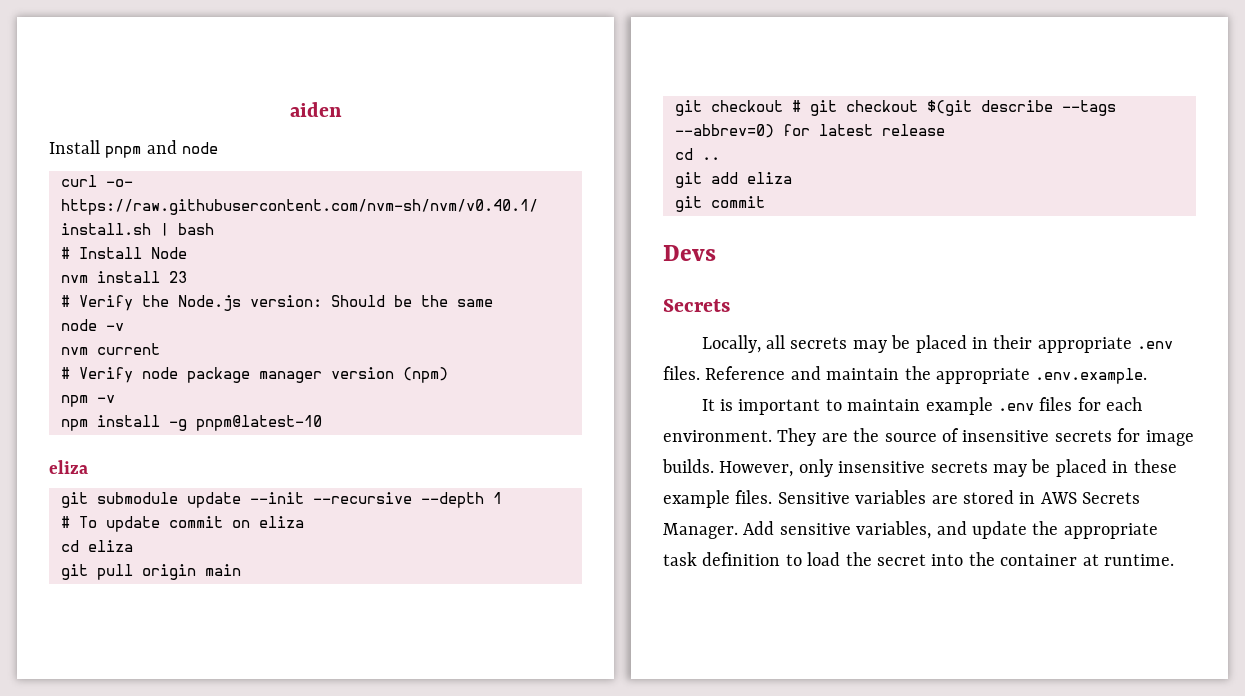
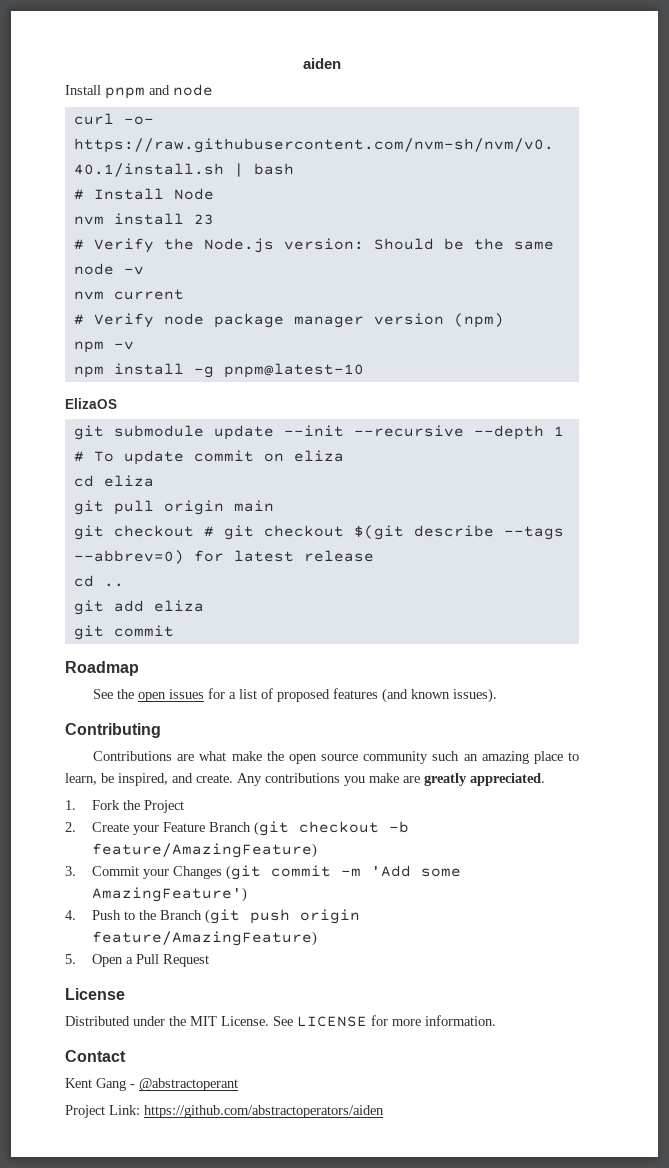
[49,460,88,474] eliza -> [65,398,117,409] ElizaOS
[663,245,716,261] [663,299,730,312] [701,335,1174,353] [663,366,1148,384] [701,397,1143,415] [663,428,1194,446] [662,459,1177,477] [663,490,1141,508] [663,521,1158,539] [663,552,1174,566] Devs // Secrets // Locally, all secrets may be placed in their appropriate .env files. Reference and maintain the appropriate .env.example. // It is important to maintain example .env files for each environment. They are the source of insensitive secrets for image builds. However, only insensitive secrets may be placed in these example files. Sensitive variables are stored in AWS Secrets Manager. Add sensitive variables, and update the appropriate task definition to load the secret into the container at runtime. -> [65,661,139,676] [93,688,498,703] [65,723,161,738] [93,751,579,764] [65,773,545,786] [65,800,184,813] [65,821,409,836] [91,843,317,858] [65,865,461,880] [91,887,247,902] [65,909,360,924] [91,931,317,946] [65,954,209,967] [65,988,125,1000] [65,1015,496,1027] [65,1050,126,1062] [65,1078,238,1091] [65,1105,384,1118] Roadmap // See the open issues for a list of proposed features (and known issues). // Contributing // Contributions are what make the open source community such an amazing place to learn, be inspired, and create. Any contributions you make are greatly appreciated. // 1. Fork the Project // 2. Create your Feature Branch (git checkout -b feature/AmazingFeature) // 3. Commit your Changes (git commit -m 'Add some AmazingFeature') // 4. Push to the Branch (git push origin feature/AmazingFeature) // 5. Open a Pull Request // License // Distributed under the MIT License. See LICENSE for more information. // Contact // Kent Gang - @abstractoperant // Project Link: https://github.com/abstractoperators/aiden

